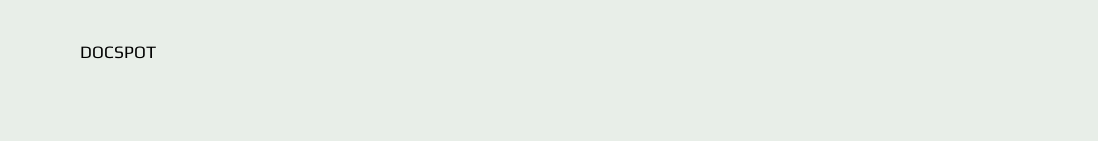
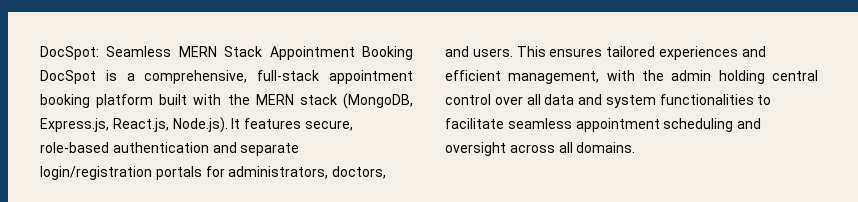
[80,46,156,59] DOCSPOT -> [40,46,413,60] [40,70,414,84] [40,93,413,109] [40,117,353,133] [40,142,300,156] [40,166,387,180] [445,46,766,60] [445,70,818,84] [445,94,772,108] [445,118,762,132] [445,142,636,156] DocSpot: Seamless MERN Stack Appointment Booking DocSpot is a comprehensive, full-stack appointment booking platform built with the MERN stack (MongoDB, Express.js, React.js, Node.js). It features secure, role-based authentication and separate login/registration portals for administrators, doctors, and users. This ensures tailored experiences and efficient management, with the admin holding central control over all data and system functionalities to facilitate seamless appointment scheduling and oversight across all domains.

